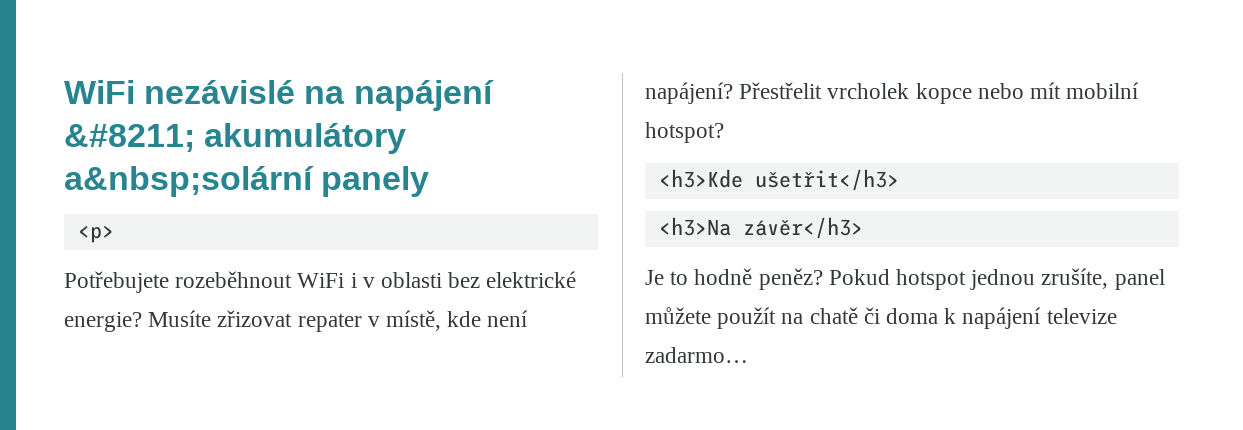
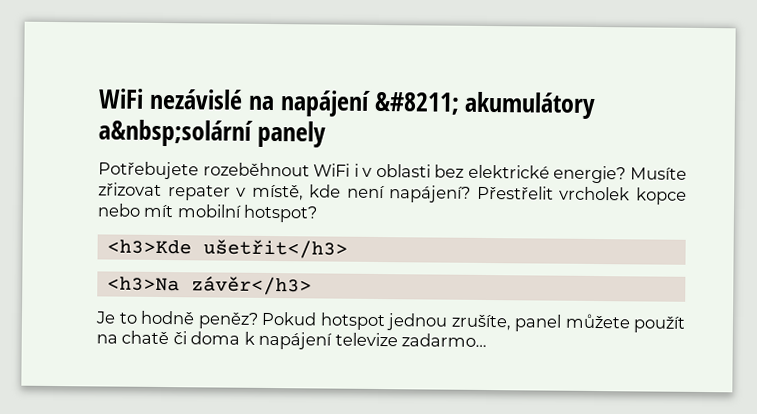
[77,225,114,243] // <p> -> (326, 134) none

